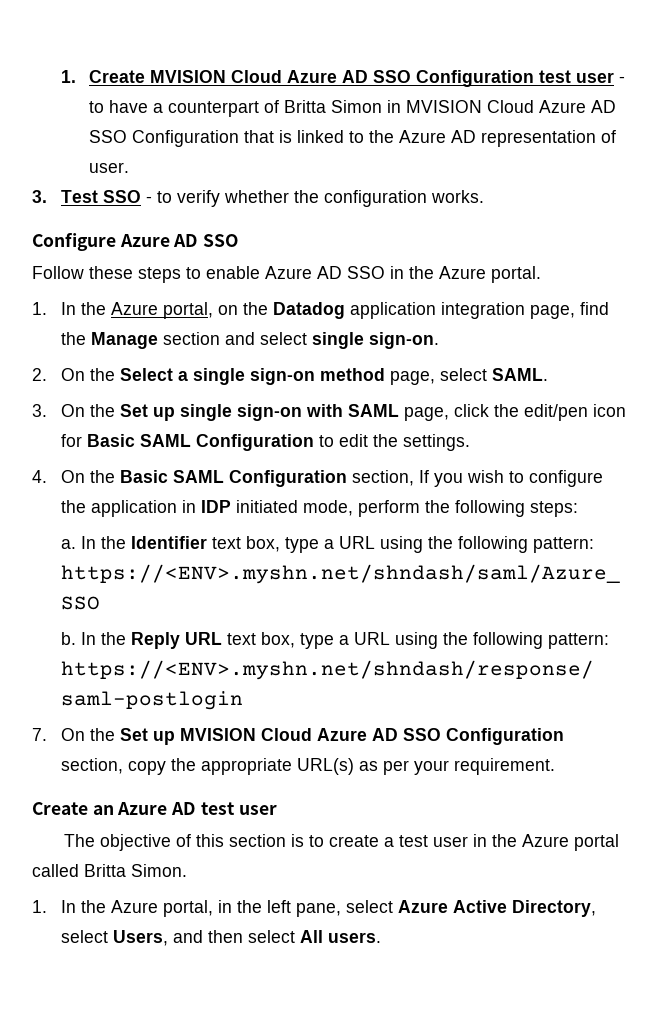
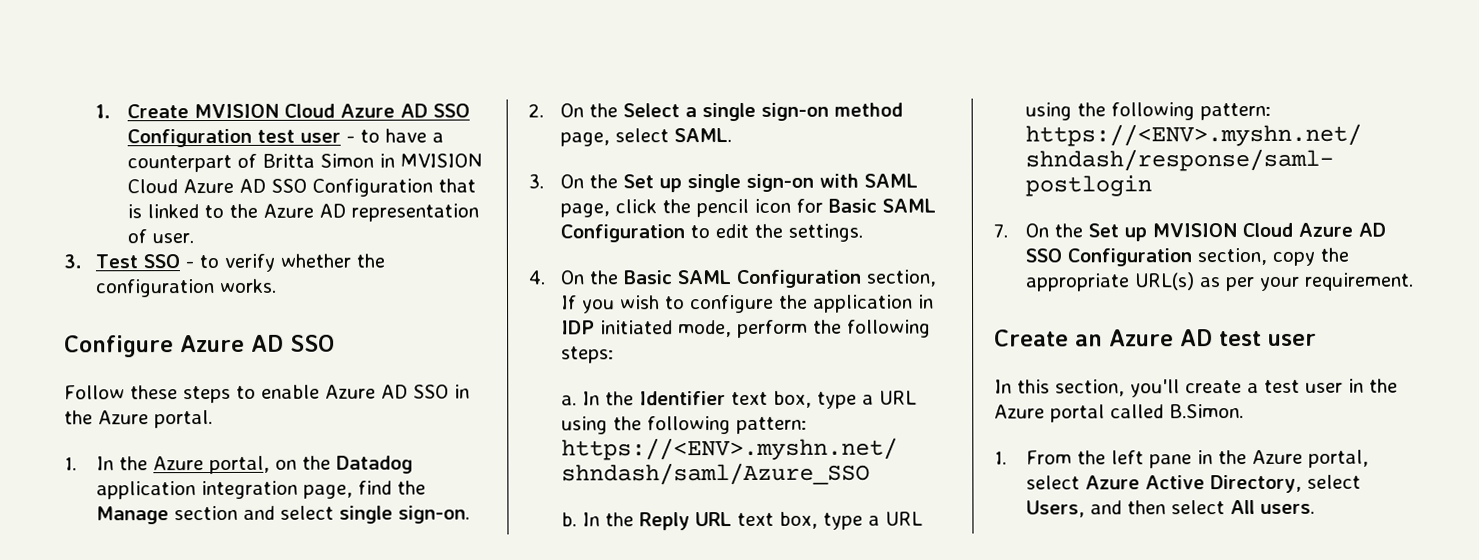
[523,404,588,421] edit/pen -> [696,198,750,218] pencil
[64,834,325,851] The objective of this section is to -> [994,379,1180,398] In this section, you'll
[84,864,187,877] [32,900,341,917] Britta Simon. // 1. In the Azure portal, in the left pane, -> [1169,404,1244,419] [994,449,1370,469] B.Simon. // 1. From the left pane in the Azure portal,

